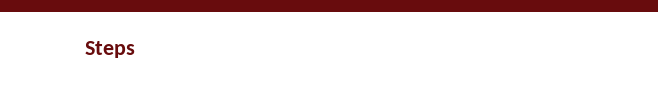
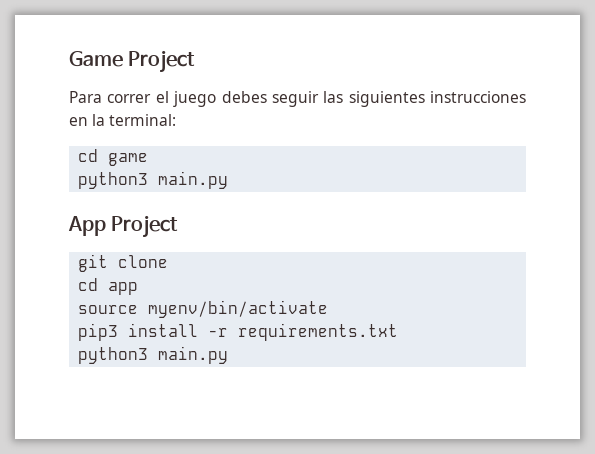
[85,41,135,58] Steps -> [69,50,196,73] [69,91,526,107] [69,114,177,126] [78,149,149,166] [78,171,229,189] [68,215,179,238] [78,254,169,272] [78,278,139,295] [78,300,329,318] [78,323,399,341] [78,346,229,364] Game Project // Para correr el juego debes seguir las siguientes instrucciones en la terminal: // cd game // python3 main.py // App Project // git clone // cd app // source myenv/bin/activate // pip3 install -r requirements.txt // python3 main.py

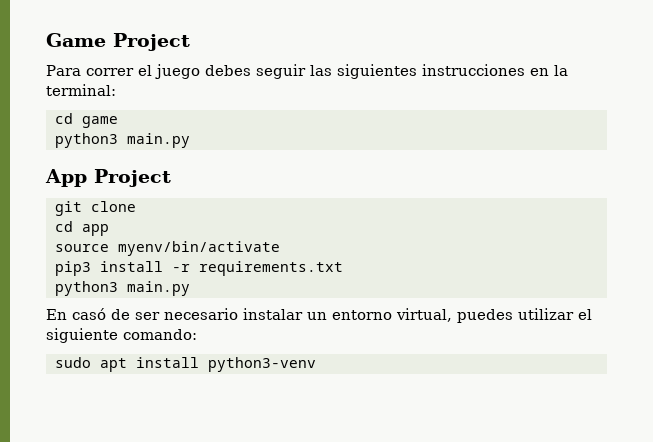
(229, 355) none -> [46,308,592,323] [46,328,197,343] [54,357,316,372] // En casó de ser necesario instalar un entorno virtual, puedes utilizar el siguiente comando: // sudo apt install python3-venv

